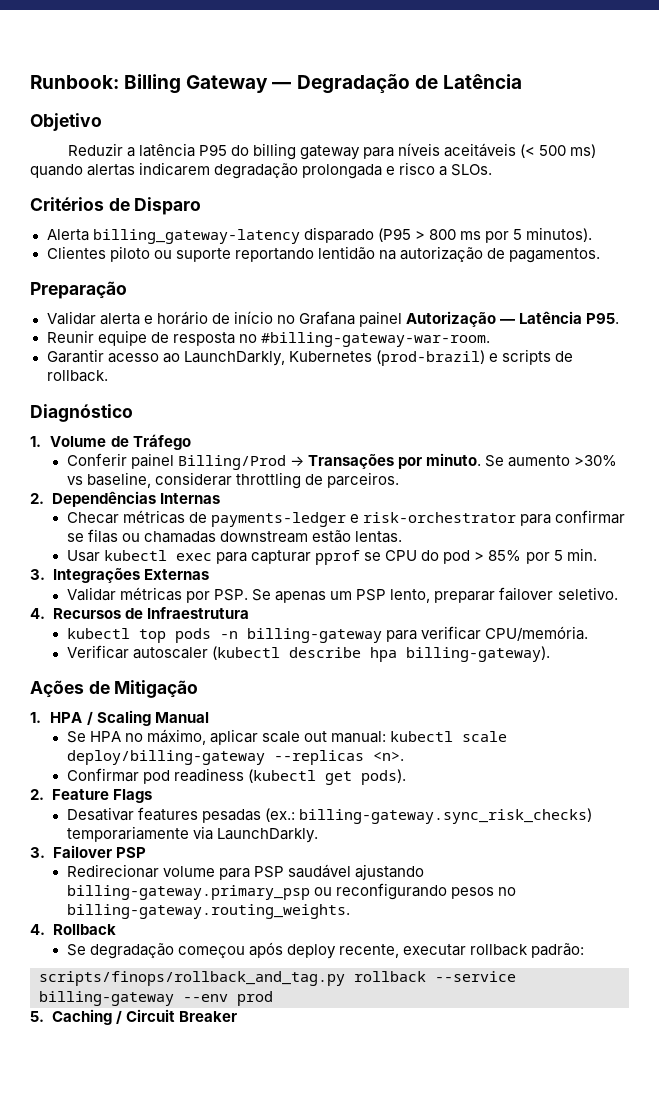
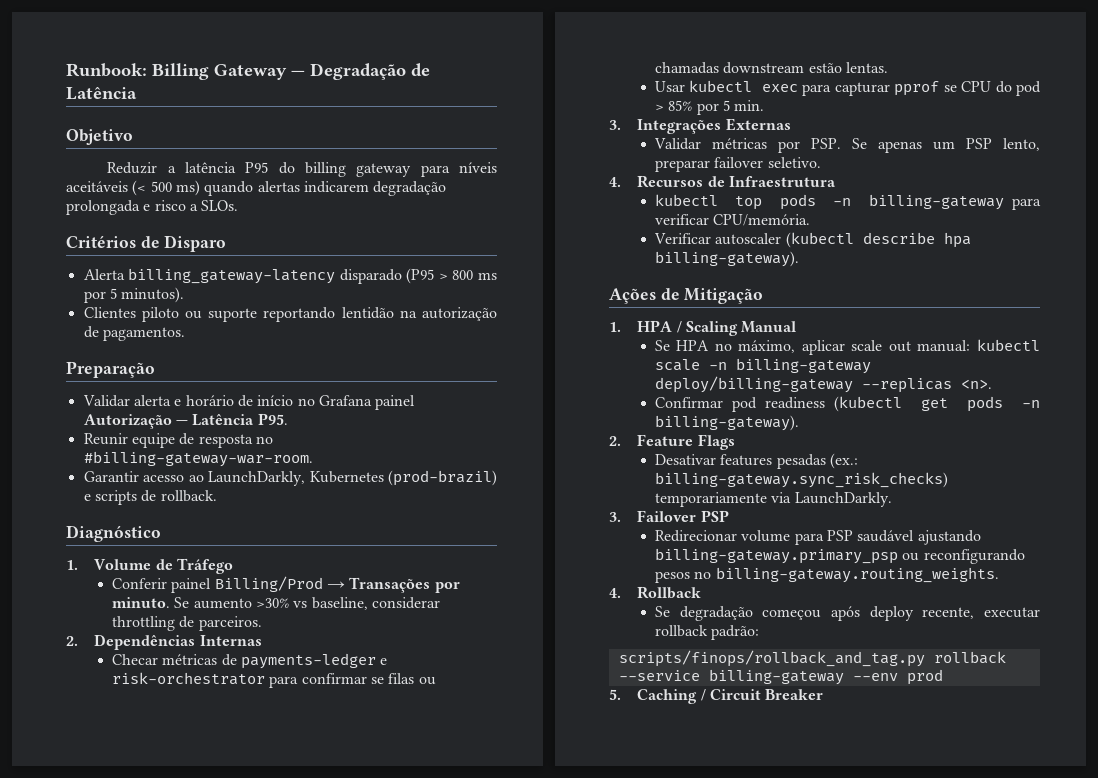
(508, 736) none -> [708,358,871,374] -n billing-gateway
[361,769,407,785] pods). -> [967,396,1040,412] [654,415,799,431] pods -n billing-gateway).

